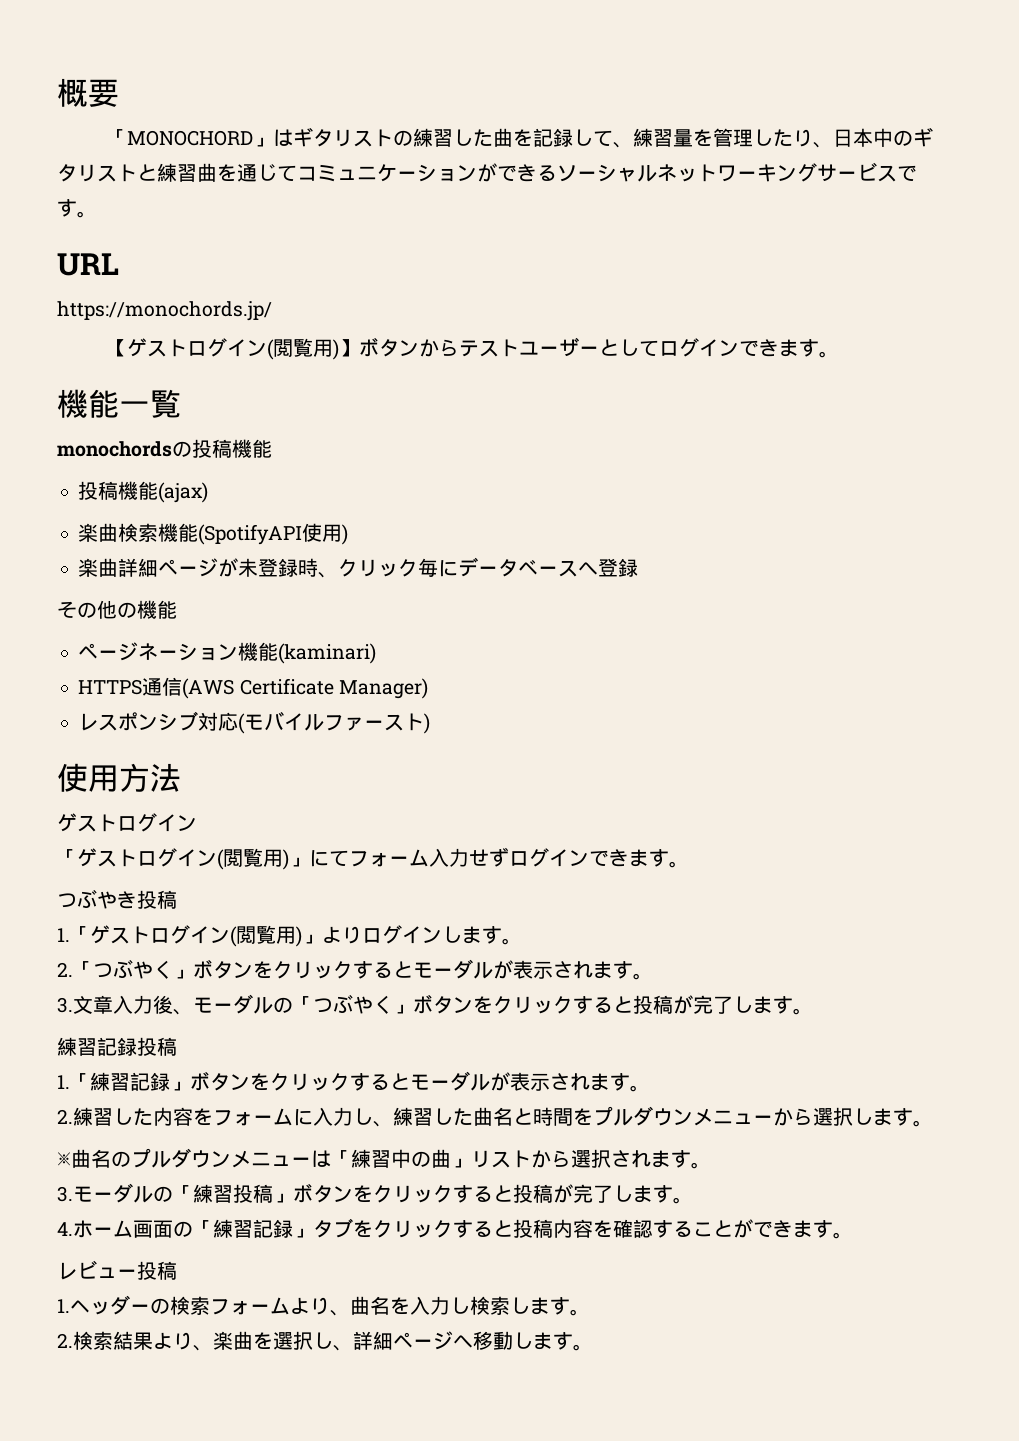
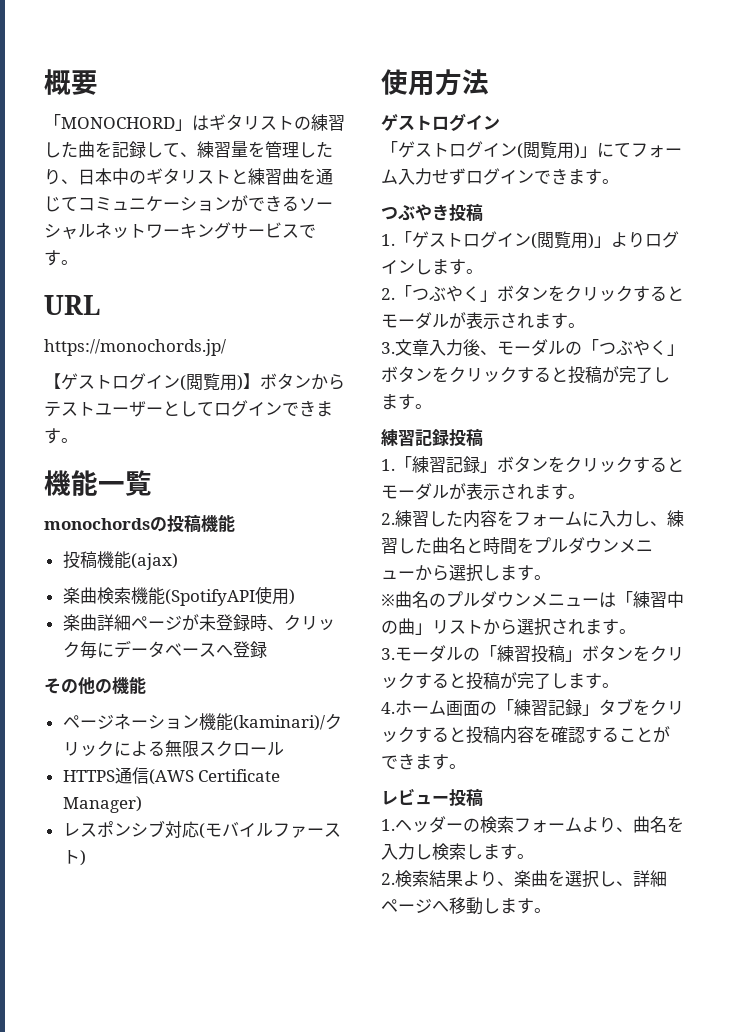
[278,643,377,664] (kaminari) -> [232,713,342,731] [62,740,284,757] (kaminari)/クリックによる無限スクロール

